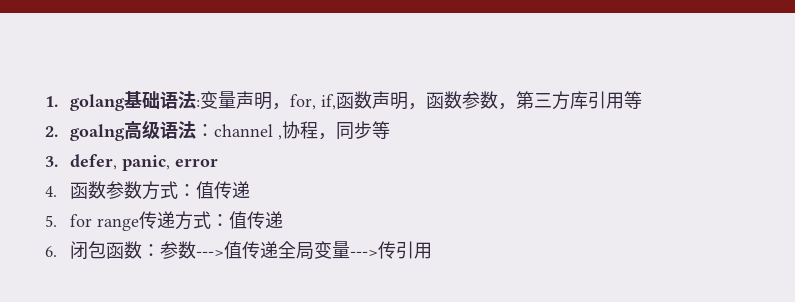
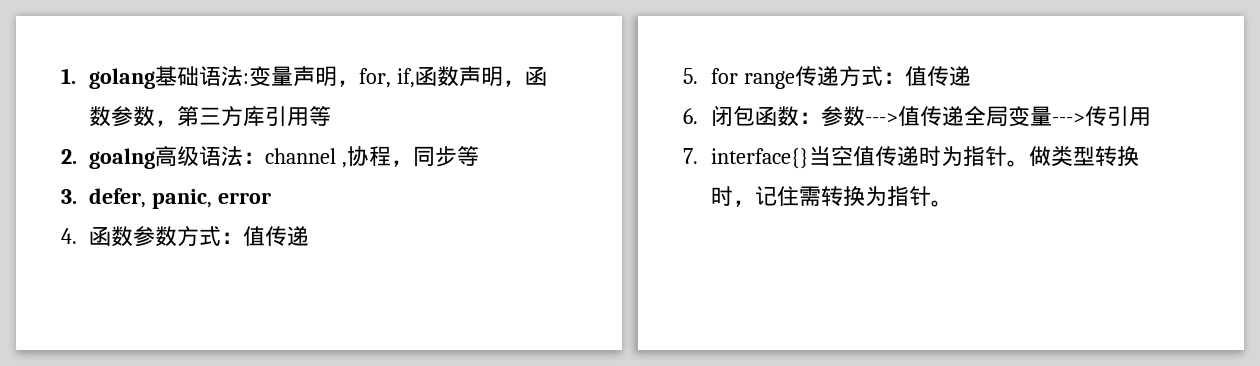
(432, 250) none -> [683,146,1140,169] [711,186,954,207] // 7. interface{}当空值传递时为指针。做类型转换时，记住需转换为指针。

